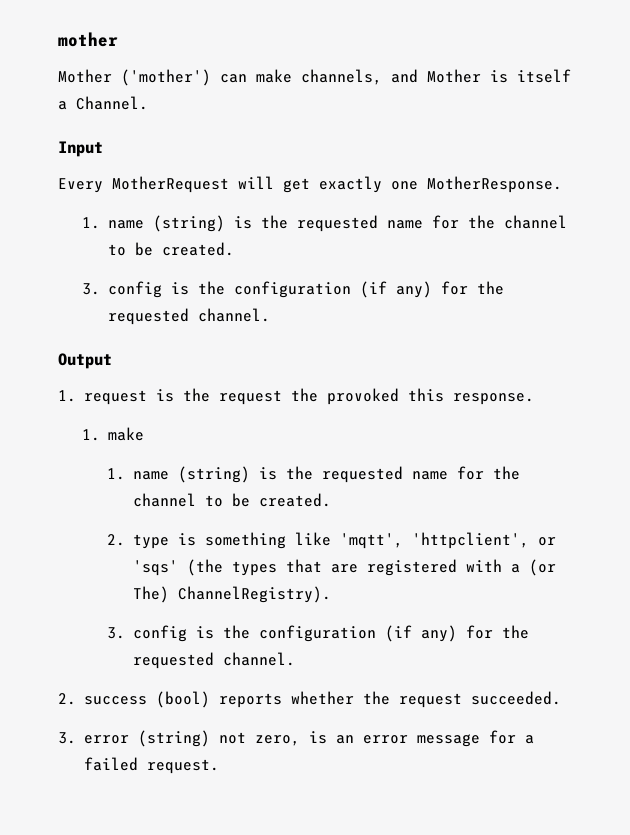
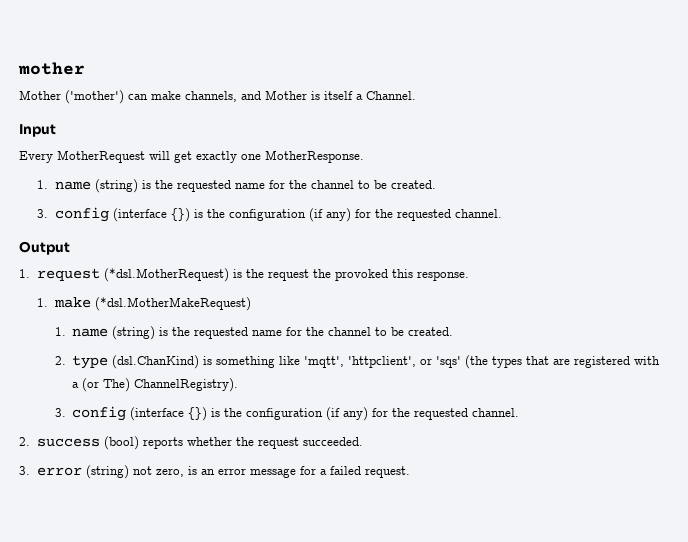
(163, 289) none -> [112,208,190,222] (interface {})
(147, 397) none -> [103,268,229,282] (*dsl.MotherRequest)
(145, 434) none -> [94,297,251,311] (*dsl.MotherMakeRequest)
(169, 541) none -> [112,355,200,369] (dsl.ChanKind)
(187, 633) none -> [130,407,208,421] (interface {})

